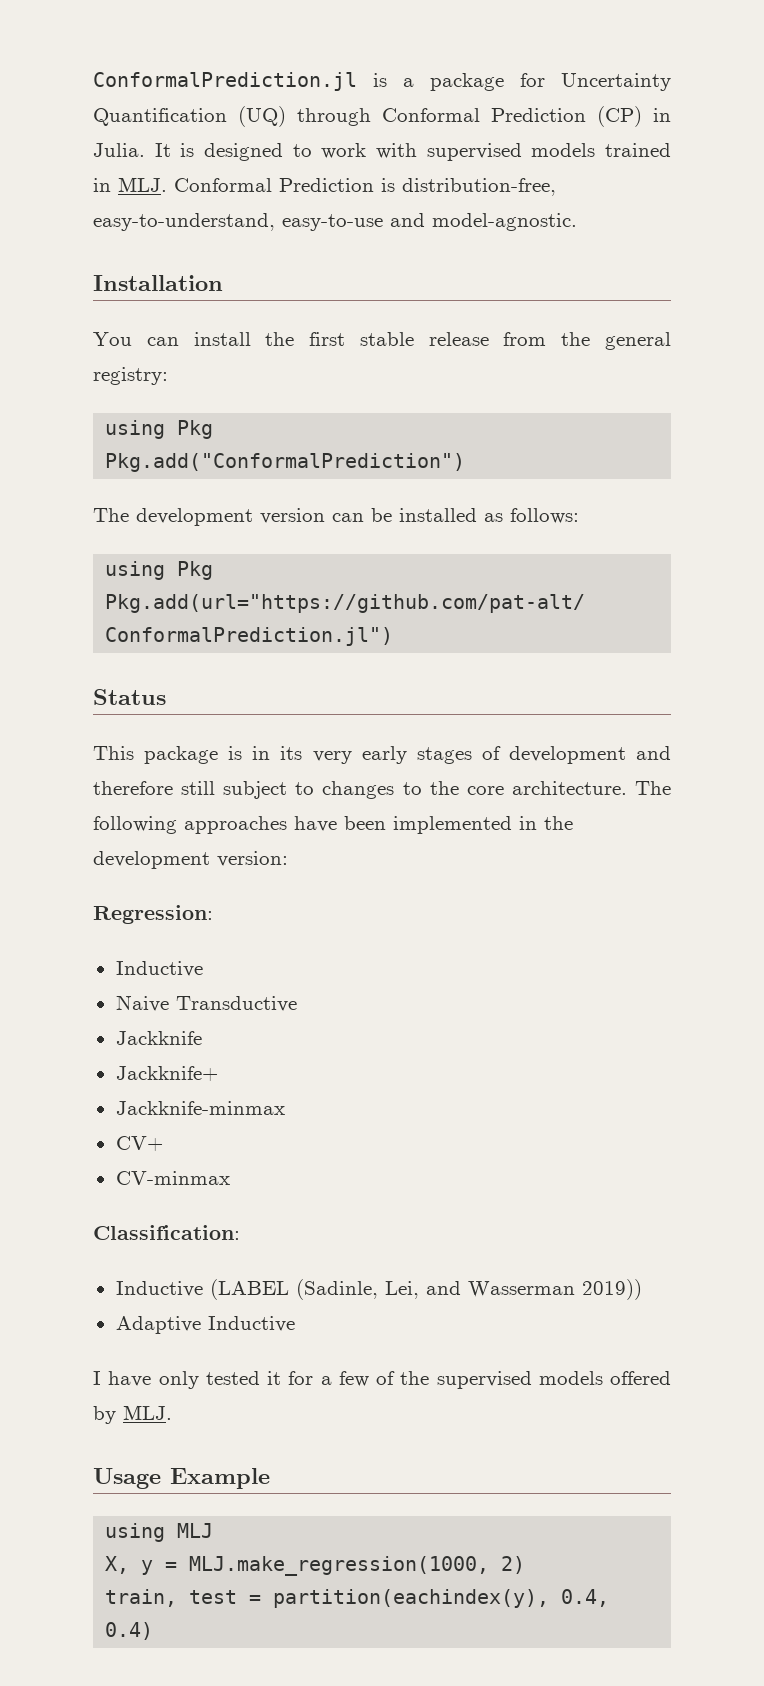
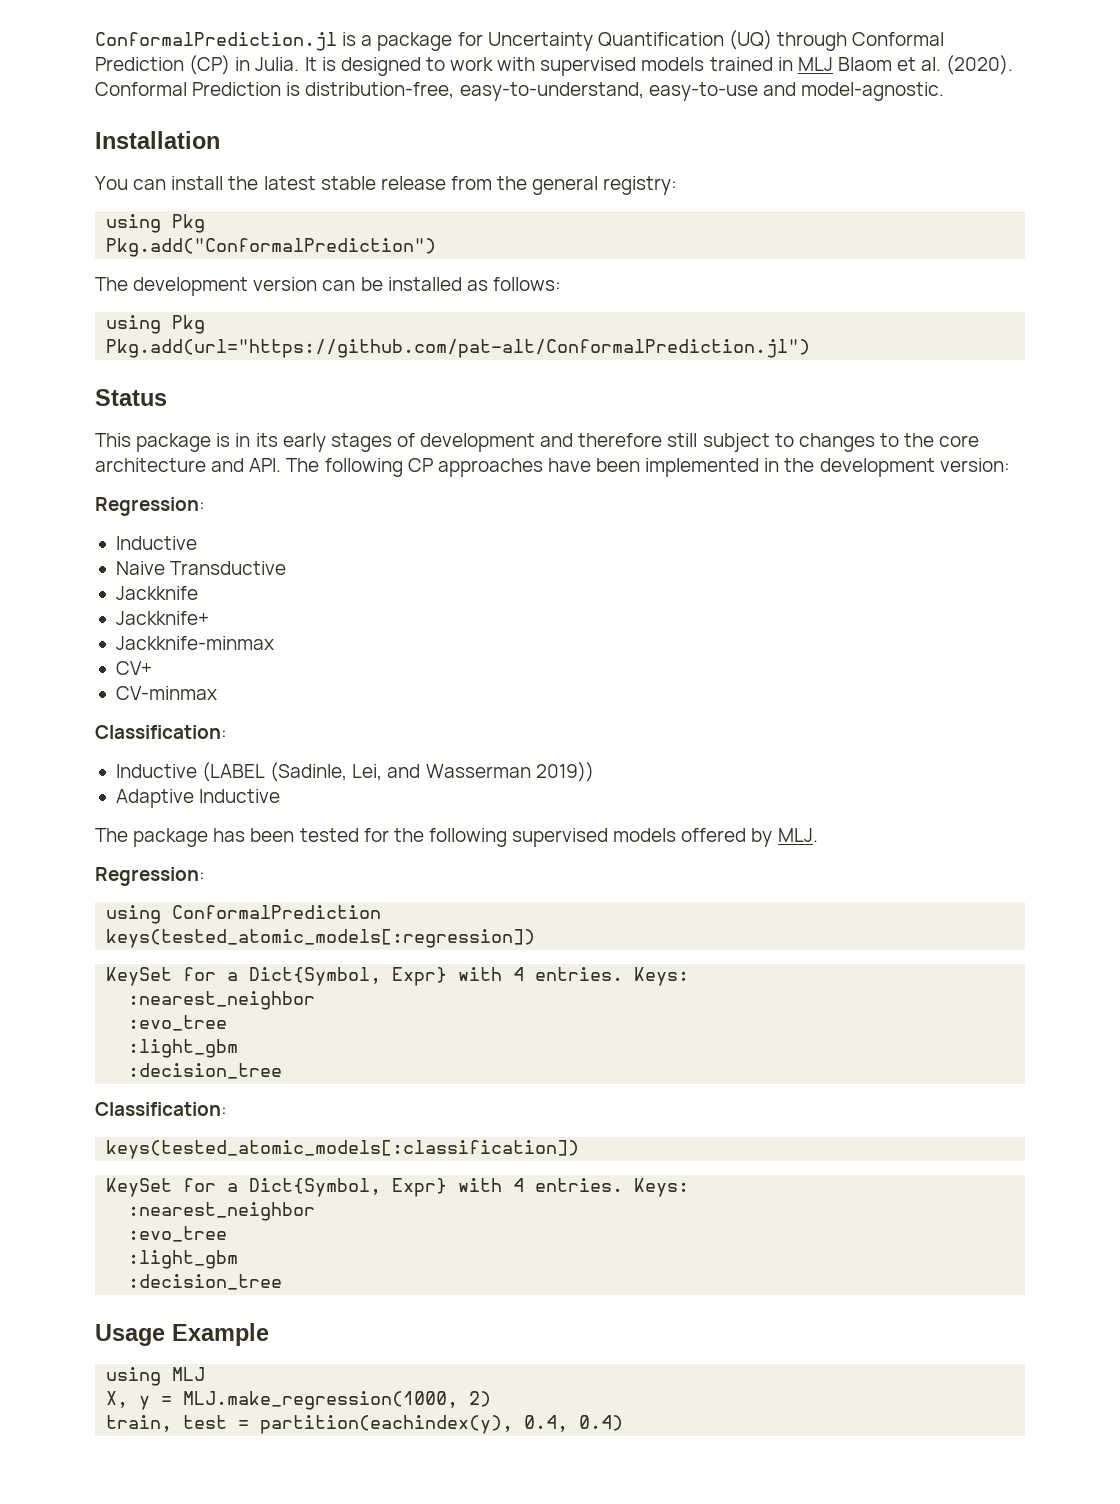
[118,177,167,192] MLJ. -> [797,55,1014,75] MLJ Blaom et al. (2020).
[309,332,346,346] first -> [263,176,316,190] latest
[312,751,352,764] very -> (278, 440) none
[511,781,627,795] architecture. -> [95,458,282,472] architecture and API.
(177, 825) none -> [407,458,433,472] CP
[93,1371,430,1389] I have only tested it for a few of the -> [95,828,507,847] The package has been tested for the following
(172, 1412) none -> [95,867,205,886] [106,905,382,924] [106,929,536,948] [106,967,690,986] [128,991,316,1010] [128,1015,228,1031] [128,1039,239,1058] [128,1063,283,1079] [95,1102,227,1116] [106,1140,580,1159] [106,1178,690,1197] [128,1202,316,1221] [128,1226,228,1242] [128,1250,239,1269] [128,1274,283,1290] // Regression: // using ConformalPrediction // keys(tested_atomic_models[:regression]) // KeySet for a Dict{Symbol, Expr} with 4 entries. Keys: // :nearest_neighbor // :evo_tree // :light_gbm // :decision_tree // Classification: // keys(tested_atomic_models[:classification]) // KeySet for a Dict{Symbol, Expr} with 4 entries. Keys: // :nearest_neighbor // :evo_tree // :light_gbm // :decision_tree

